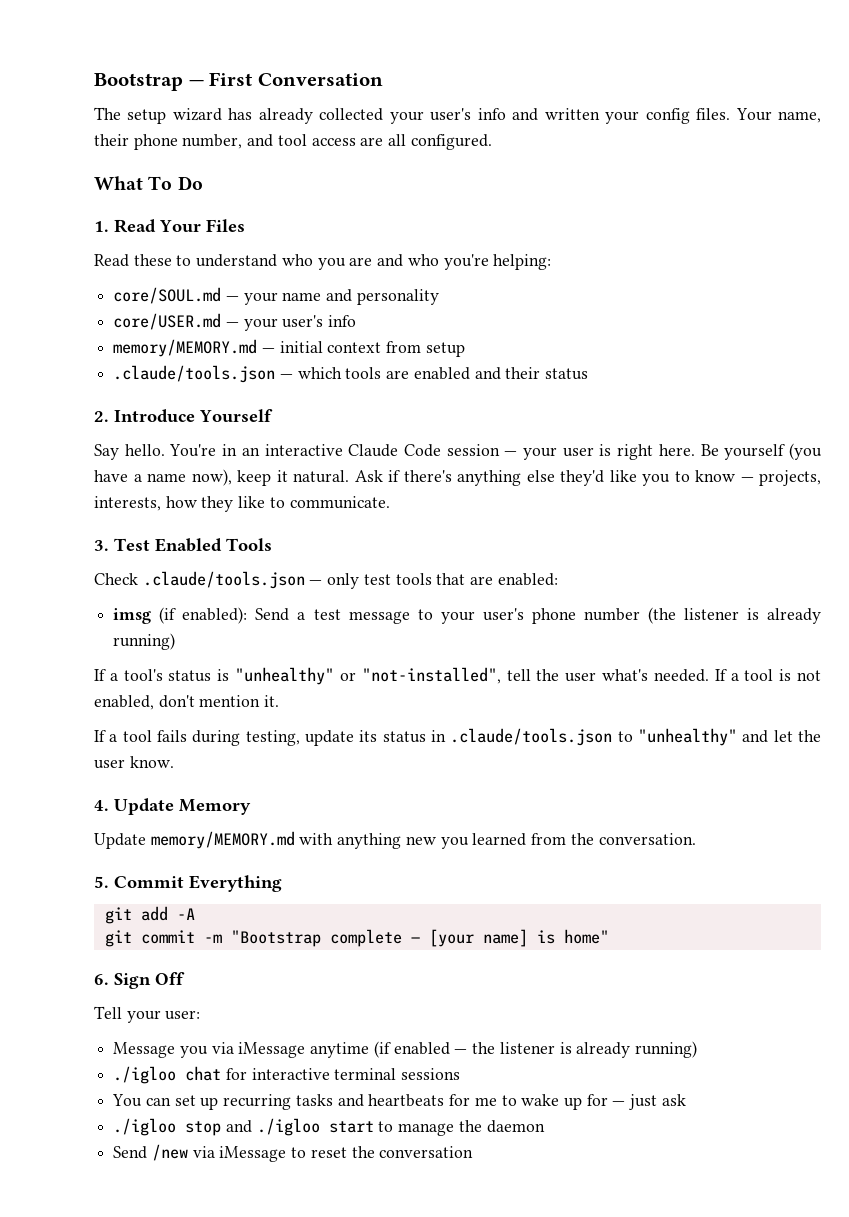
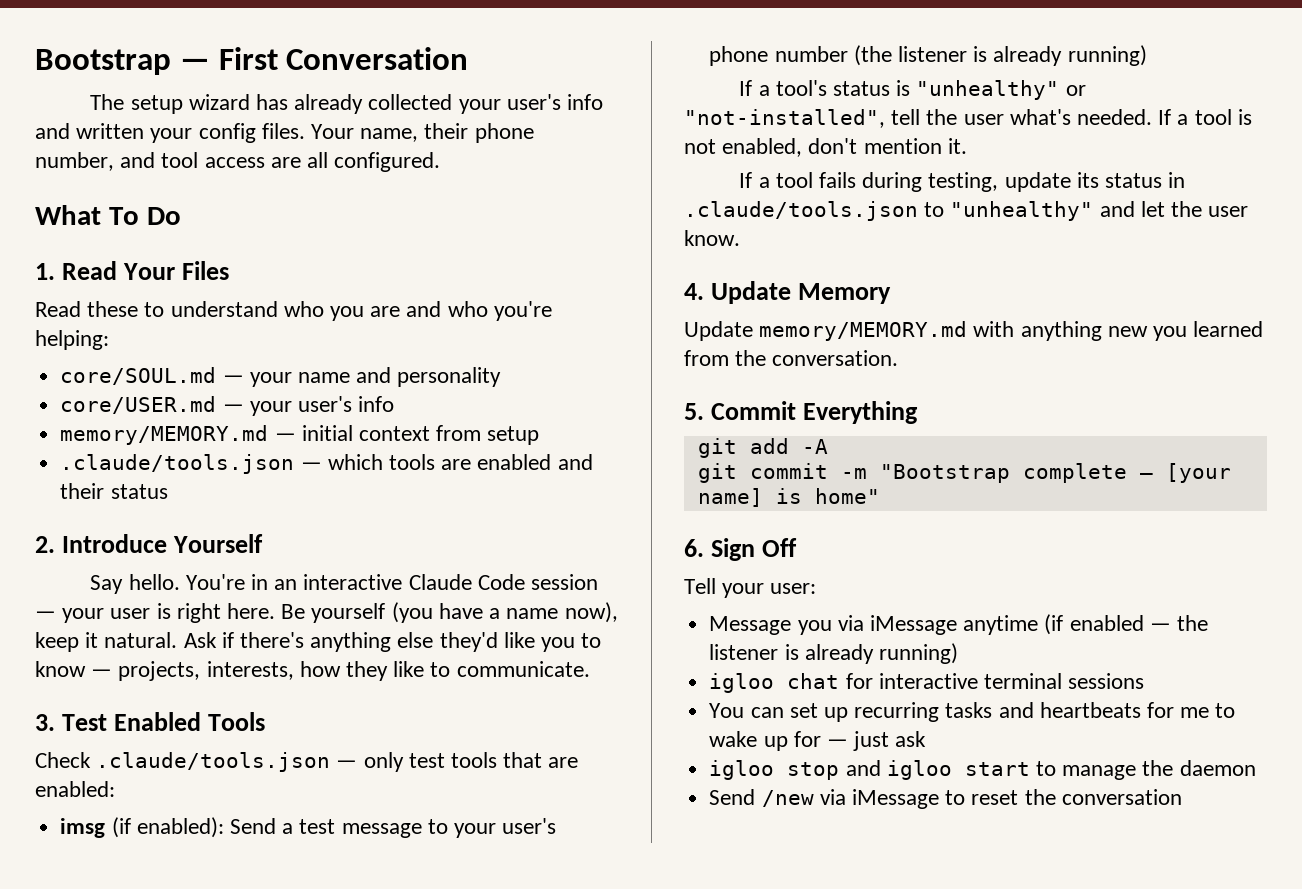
[113,1066,177,1084] ./igloo -> [709,673,775,693] igloo
[113,1118,177,1136] ./igloo -> [709,760,775,780] igloo
[256,1118,320,1136] ./igloo -> [886,760,952,780] igloo

